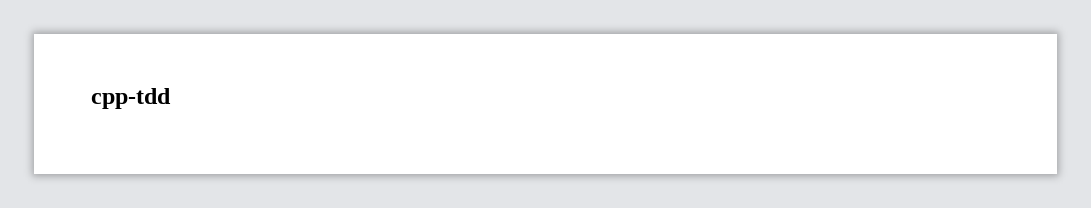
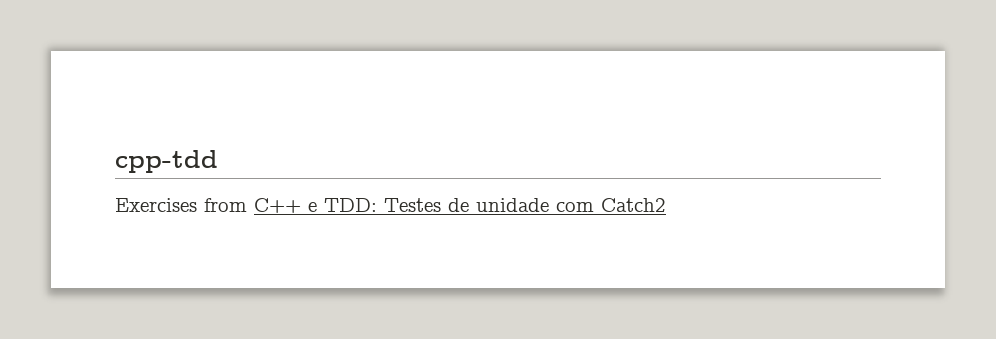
(171, 98) none -> [115,198,666,213] // Exercises from C++ e TDD: Testes de unidade com Catch2

